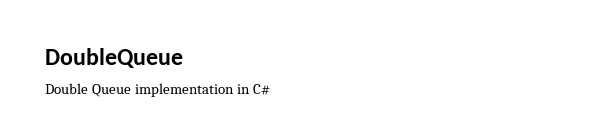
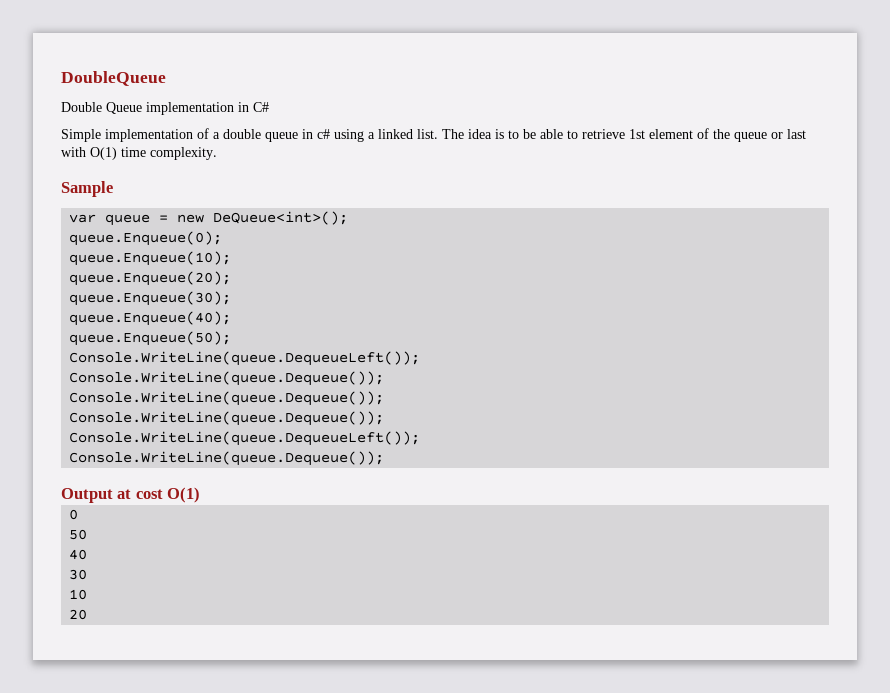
(270, 89) none -> [61,128,806,142] [61,147,217,160] [61,181,113,197] [69,211,349,226] [69,231,223,246] [69,251,232,266] [69,271,232,286] [69,291,232,306] [69,311,232,326] [69,331,232,346] [69,351,421,366] [69,371,385,386] [69,391,385,406] [69,411,385,426] [69,431,421,446] [69,451,385,466] [61,487,201,503] [69,509,79,520] [69,529,88,540] [69,549,88,560] [69,569,88,580] [69,589,88,600] [69,609,88,620] // Simple implementation of a double queue in c# using a linked list. The idea is to be able to retrieve 1st element of the queue or last with O(1) time complexity. // Sample // var queue = new DeQueue<int>(); // queue.Enqueue(0); // queue.Enqueue(10); // queue.Enqueue(20); // queue.Enqueue(30); // queue.Enqueue(40); // queue.Enqueue(50); // Console.WriteLine(queue.DequeueLeft()); // Console.WriteLine(queue.Dequeue()); // Console.WriteLine(queue.Dequeue()); // Console.WriteLine(queue.Dequeue()); // Console.WriteLine(queue.DequeueLeft()); // Console.WriteLine(queue.Dequeue()); // Output at cost O(1) // 0 // 50 // 40 // 30 // 10 // 20

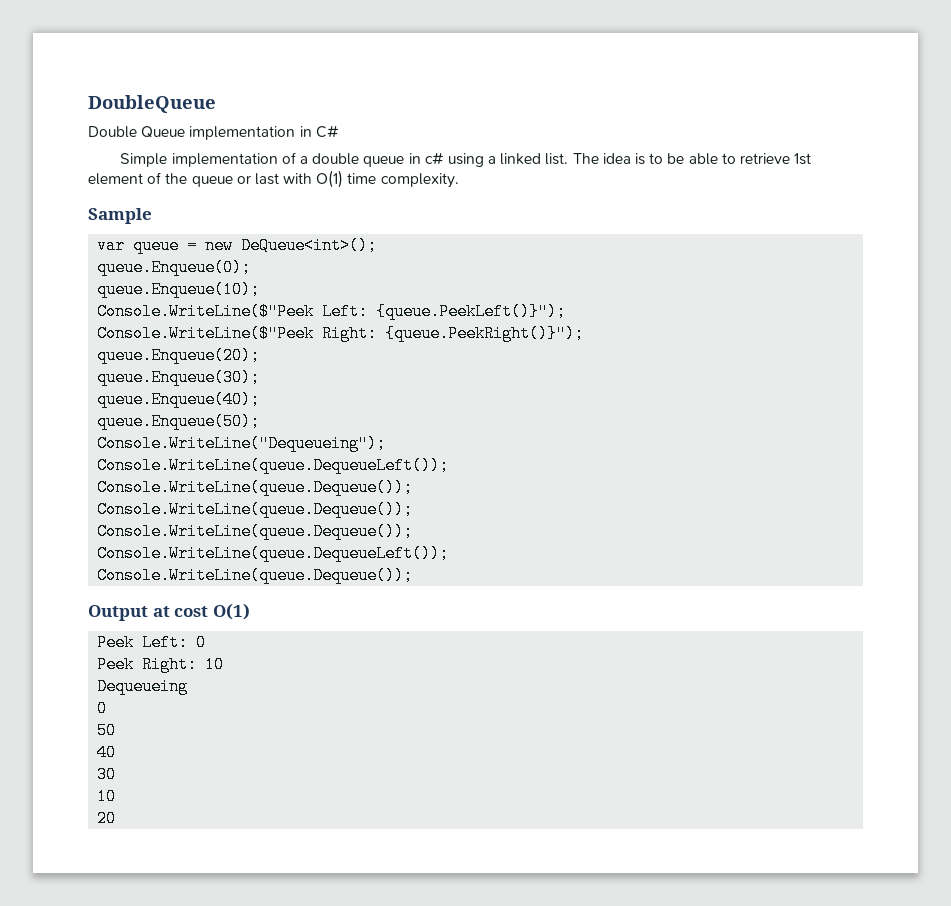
(232, 258) none -> [97,303,567,320] [97,325,585,342] // Console.WriteLine($"Peek Left: {queue.PeekLeft()}"); // Console.WriteLine($"Peek Right: {queue.PeekRight()}");
(232, 338) none -> [97,435,387,452] // Console.WriteLine("Dequeueing");
(201, 495) none -> [97,634,207,651] [97,656,225,673] [97,678,189,695] // Peek Left: 0 // Peek Right: 10 // Dequeueing

